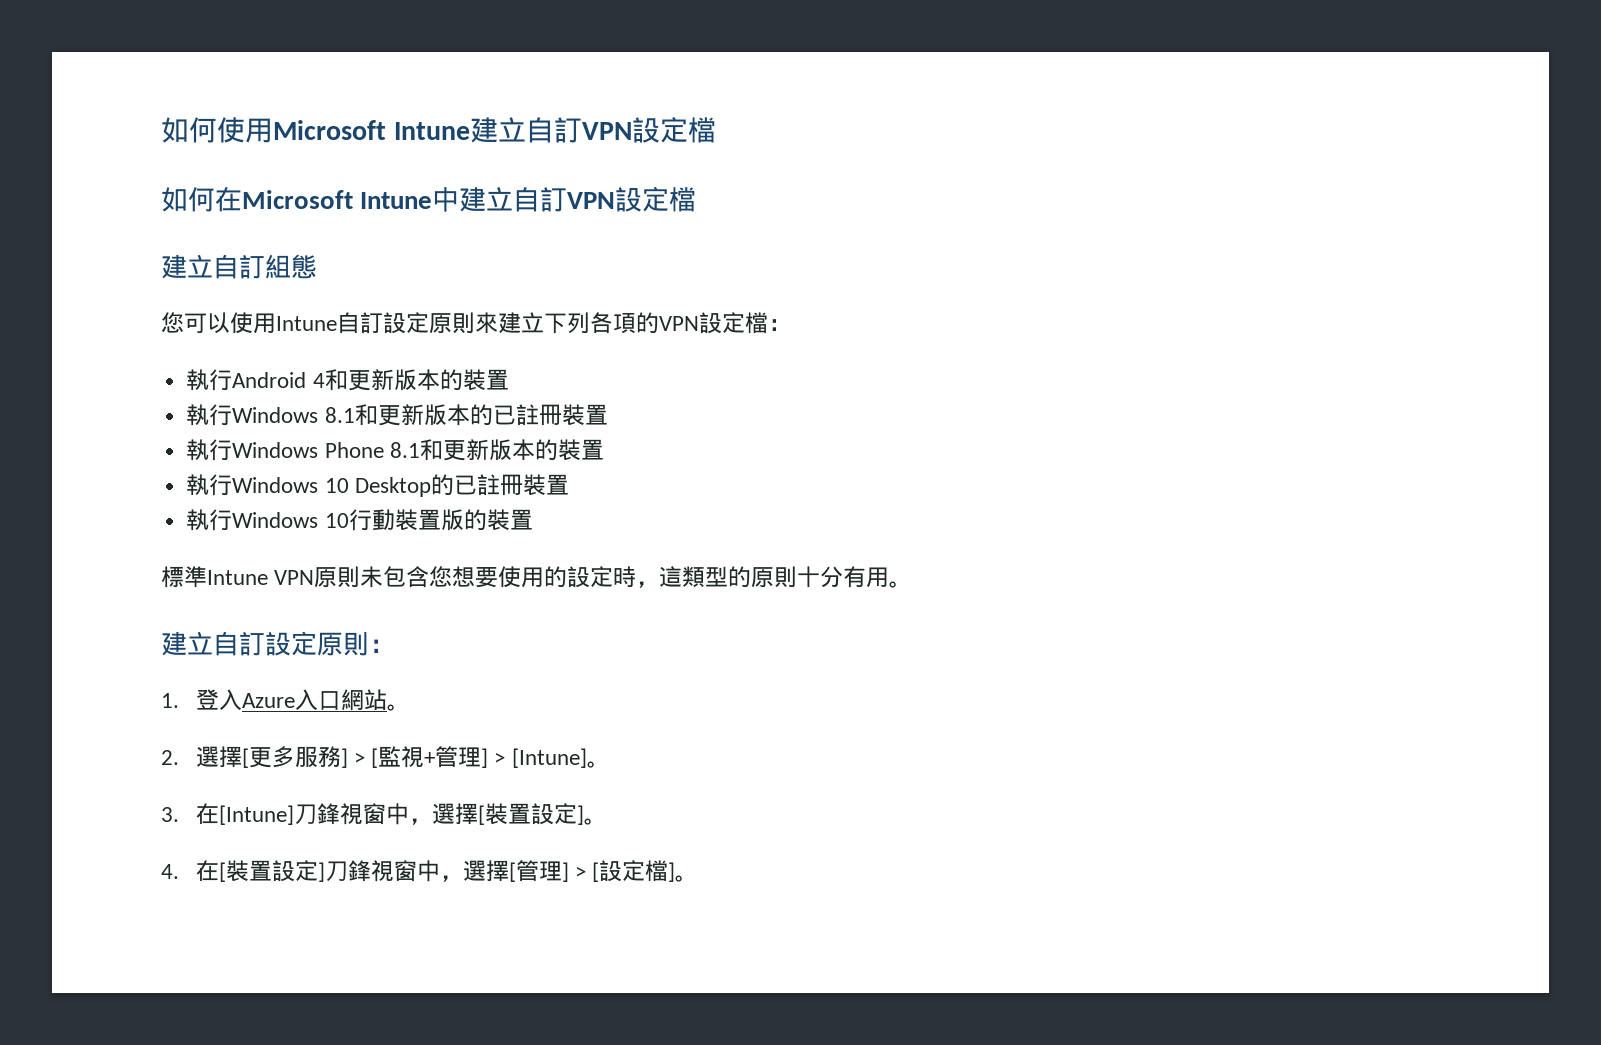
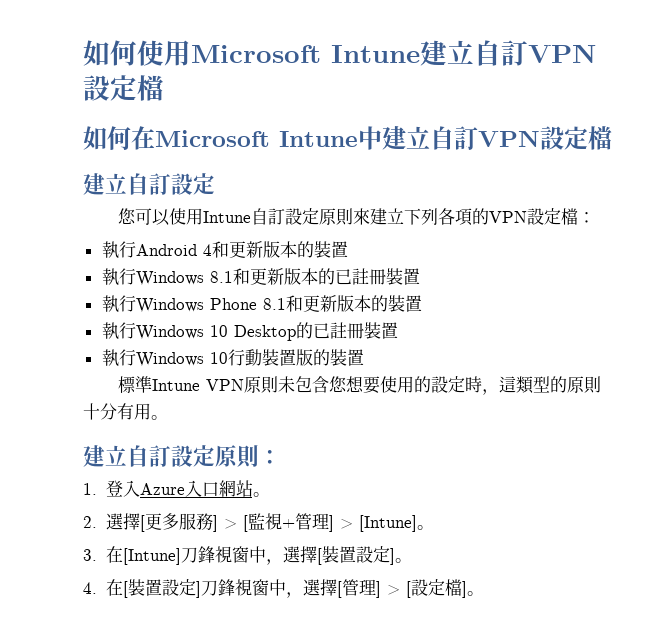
[265,254,317,279] 組態 -> [171,173,215,195] 設定

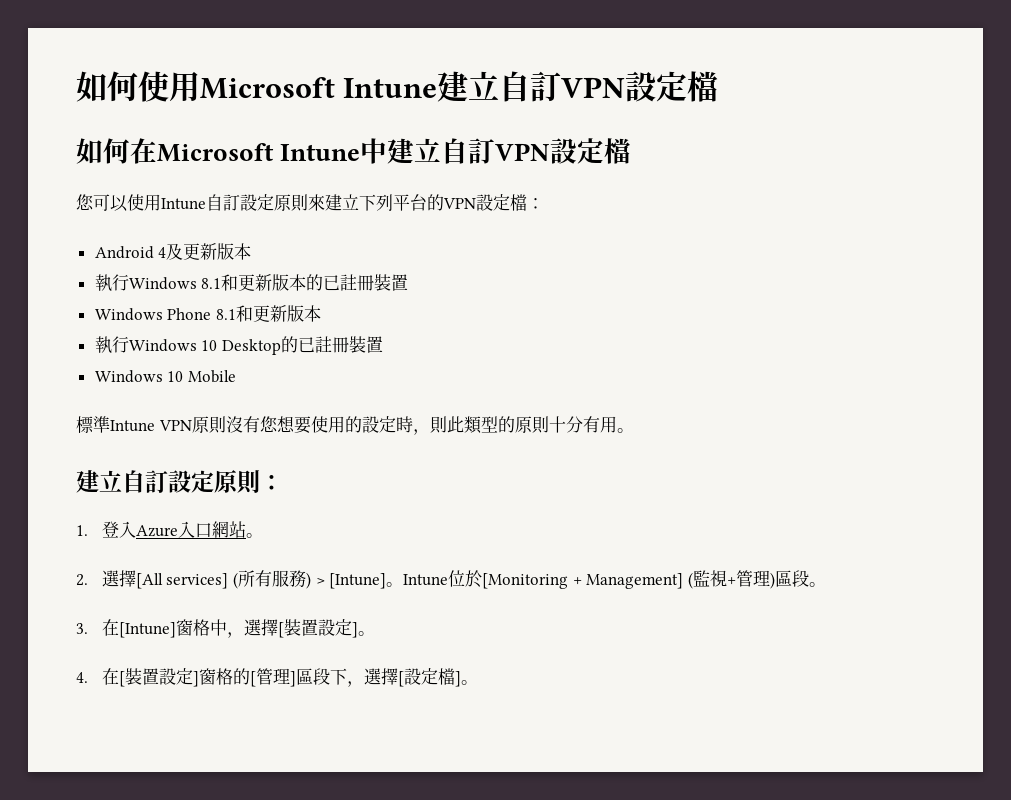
[83,173,215,195] // 建立自訂設定 -> (632, 151) none
[437,208,472,226] 各項 -> [393,194,427,211] 平台
[101,241,136,258] 執行 -> (544, 203) none
[211,241,348,258] 和更新版本的裝置 -> [166,243,252,260] 及更新版本
[101,295,136,312] 執行 -> (409, 282) none
[370,295,422,312] 的裝置 -> (321, 313) none
[101,349,364,367] 執行Windows 10行動裝置版的裝置 -> [94,370,236,383] Windows 10 Mobile
[277,376,329,393] 未包含 -> [225,416,260,433] 沒有
[498,376,516,393] 這 -> [429,416,464,434] 則此
[139,513,417,532] [更多服務] > [監視+管理] > [Intune] -> [135,570,809,589] [All services] (所有服務) > [Intune]。Intune位於[Monitoring + Management] (監視+管理)區段
[180,546,249,563] 刀鋒視窗 -> [175,619,210,636] 窗格
[200,579,400,598] 刀鋒視窗中，選擇[管理] > -> [198,668,398,687] 窗格的[管理]區段下，選擇

